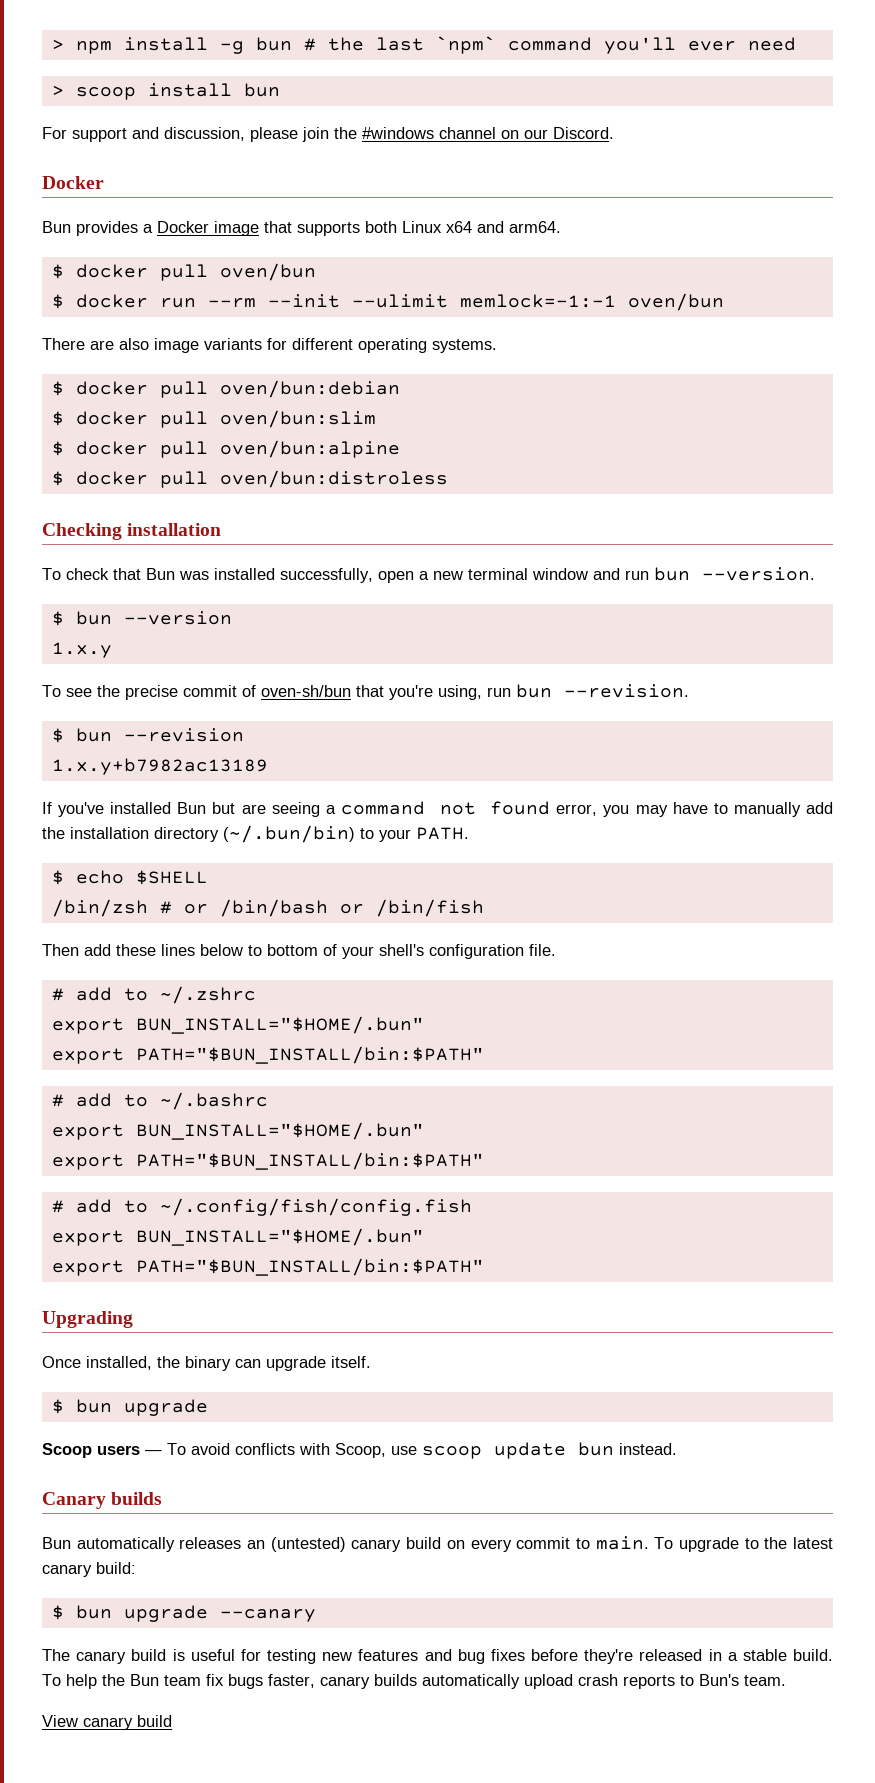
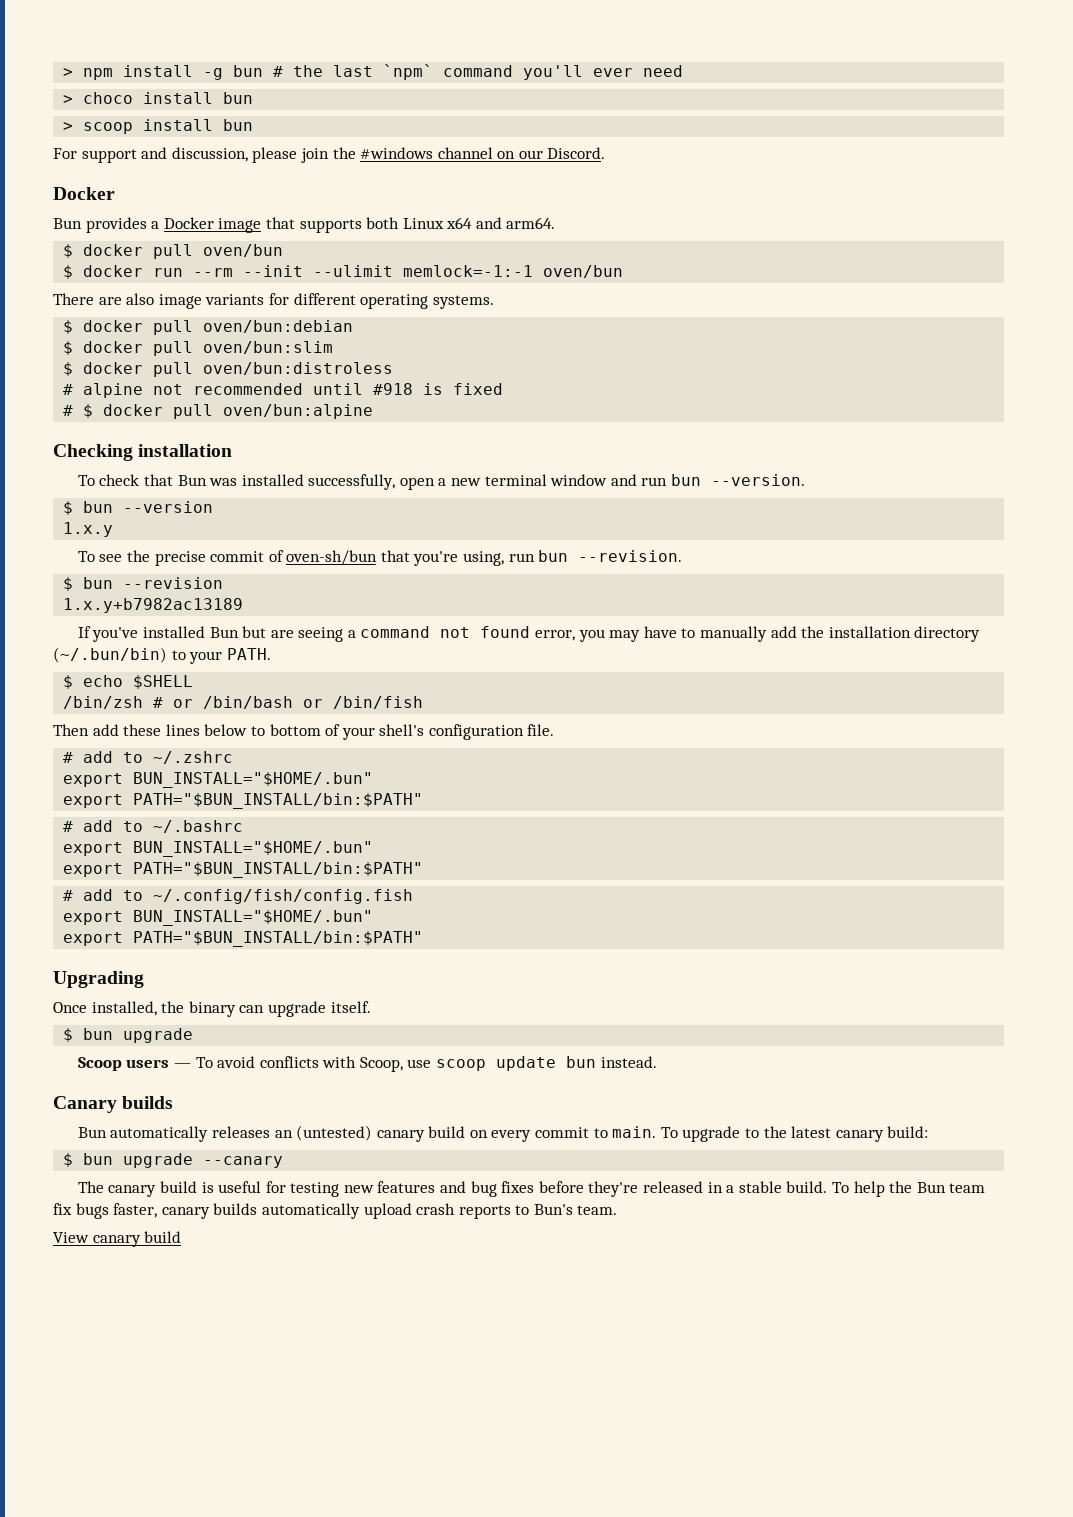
(796, 44) none -> [63,92,254,104] // > choco install bun
[219,440,400,458] [51,470,448,488] oven/bun:alpine // $ docker pull oven/bun:distroless -> [203,362,394,375] [63,383,504,398] [63,404,374,419] oven/bun:distroless // # alpine not recommended until #918 is fixed // # $ docker pull oven/bun:alpine

